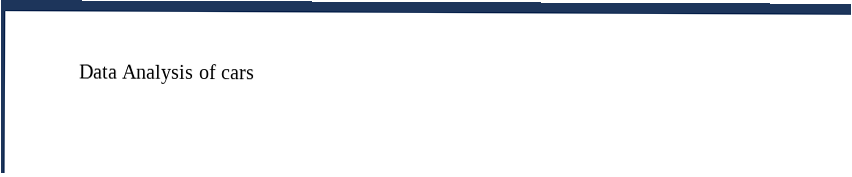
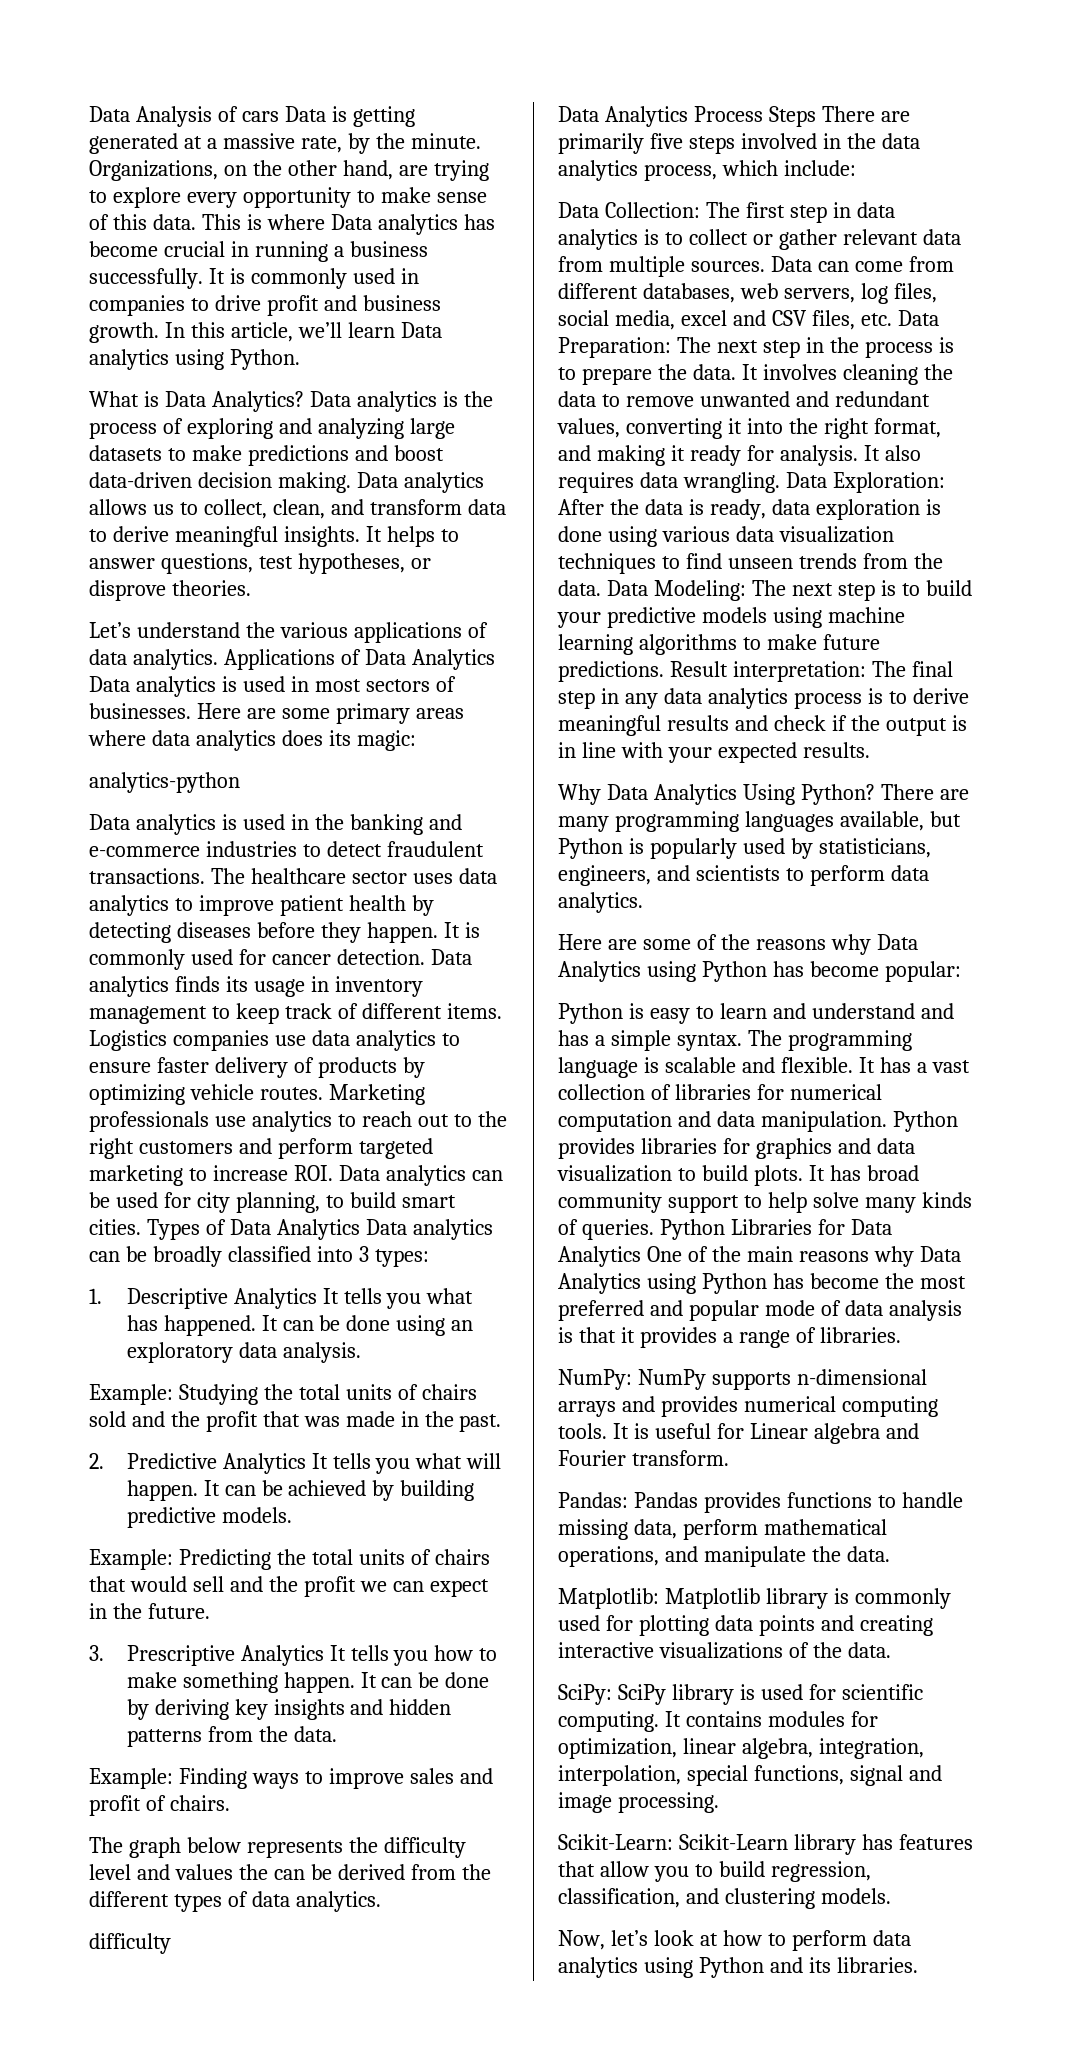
(256, 74) none -> [284,106,415,127] [89,133,481,154] [89,160,489,181] [89,187,487,208] [89,214,495,235] [89,241,428,262] [89,268,419,289] [89,295,441,316] [89,322,442,343] [89,349,300,370] [89,391,493,412] [89,418,455,439] [89,445,444,466] [89,472,484,493] [89,499,506,519] [89,526,459,547] [89,553,431,574] [89,580,251,601] [89,622,488,643] [89,649,495,670] [89,676,456,697] [89,703,464,724] [88,730,416,751] [89,772,240,793] [89,814,462,835] [89,841,484,857] [89,868,497,884] [89,895,434,916] [89,922,480,943] [89,949,472,970] [89,976,423,997] [89,1003,502,1024] [89,1030,460,1051] [89,1057,425,1078] [89,1084,425,1105] [89,1111,507,1132] [89,1138,433,1159] [89,1165,503,1186] [89,1192,456,1213] [89,1219,493,1240] [89,1246,429,1267] [89,1288,474,1309] [126,1315,474,1336] [126,1342,361,1363] [89,1384,477,1405] [89,1411,502,1432] [89,1453,502,1474] [126,1480,475,1501] [126,1507,292,1528] [89,1549,490,1570] [89,1576,489,1597] [89,1603,210,1619] [89,1645,498,1666] [126,1672,490,1693] [126,1699,452,1720] [126,1726,337,1747] [89,1768,493,1789] [89,1795,230,1816] [89,1837,466,1858] [89,1864,491,1880] [89,1891,381,1912] [89,1933,171,1954] [558,106,910,127] [558,133,920,154] [558,160,856,181] [558,202,895,223] [558,229,961,250] [558,256,954,277] [558,283,937,304] [558,310,939,330] [558,337,954,358] [558,364,953,385] [558,391,930,407] [557,418,941,439] [558,445,921,466] [558,472,945,493] [558,499,941,520] [558,526,894,547] [558,553,943,574] [558,580,972,601] [557,607,905,628] [558,634,880,655] [558,661,953,682] [558,688,969,709] [558,715,967,736] [558,742,870,763] [558,784,969,805] [558,811,961,832] [558,838,931,859] [558,865,929,886] [558,892,643,913] [558,934,918,955] [558,961,961,982] [558,1003,954,1024] [558,1030,912,1051] [558,1057,970,1078] [558,1084,882,1100] [558,1111,958,1132] [558,1138,915,1159] [557,1165,919,1186] [558,1192,972,1213] [558,1219,892,1240] [558,1246,961,1267] [558,1273,966,1294] [558,1300,962,1321] [558,1327,901,1348] [558,1369,927,1390] [558,1396,938,1417] [558,1423,919,1444] [558,1450,729,1466] [558,1492,963,1513] [558,1519,887,1540] [558,1546,890,1567] [558,1588,951,1609] [558,1615,933,1636] [558,1642,891,1659] [558,1684,923,1705] [558,1711,878,1732] [558,1738,924,1759] [558,1765,942,1786] [558,1792,719,1813] [558,1834,973,1855] [558,1861,871,1882] [558,1888,891,1909] [558,1930,911,1951] [558,1957,918,1978] Data is getting generated at a massive rate, by the minute. Organizations, on the other hand, are trying to explore every opportunity to make sense of this data. This is where Data analytics has become crucial in running a business successfully. It is commonly used in companies to drive profit and business growth. In this article, we’ll learn Data analytics using Python. // What is Data Analytics? Data analytics is the process of exploring and analyzing large datasets to make predictions and boost data-driven decision making. Data analytics allows us to collect, clean, and transform data to derive meaningful insights. It helps to answer questions, test hypotheses, or disprove theories. // Let’s understand the various applications of data analytics. Applications of Data Analytics Data analytics is used in most sectors of businesses. Here are some primary areas where data analytics does its magic: // analytics-python // Data analytics is used in the banking and e-commerce industries to detect fraudulent transactions. The healthcare sector uses data analytics to improve patient health by detecting diseases before they happen. It is commonly used for cancer detection. Data analytics finds its usage in inventory management to keep track of different items. Logistics companies use data analytics to ensure faster delivery of products by optimizing vehicle routes. Marketing professionals use analytics to reach out to the right customers and perform targeted marketing to increase ROI. Data analytics can be used for city planning, to build smart cities. Types of Data Analytics Data analytics can be broadly classified into 3 types: // 1. Descriptive Analytics It tells you what has happened. It can be done using an exploratory data analysis. // Example: Studying the total units of chairs sold and the profit that was made in the past. // 2. Predictive Analytics It tells you what will happen. It can be achieved by building predictive models. // Example: Predicting the total units of chairs that would sell and the profit we can expect in the future. // 3. Prescriptive Analytics It tells you how to make something happen. It can be done by deriving key insights and hidden patterns from the data. // Example: Finding ways to improve sales and profit of chairs. // The graph below represents the difficulty level and values the can be derived from the different types of data analytics. // difficulty // Data Analytics Process Steps There are primarily five steps involved in the data analytics process, which include: // Data Collection: The first step in data analytics is to collect or gather relevant data from multiple sources. Data can come from different databases, web servers, log files, social media, excel and CSV files, etc. Data Preparation: The next step in the process is to prepare the data. It involves cleaning the data to remove unwanted and redundant values, converting it into the right format, and making it ready for analysis. It also requires data wrangling. Data Exploration: After the data is ready, data exploration is done using various data visualization techniques to find unseen trends from the data. Data Modeling: The next step is to build your predictive models using machine learning algorithms to make future predictions. Result interpretation: The final step in any data analytics process is to derive meaningful results and check if the output is in line with your expected results. // Why Data Analytics Using Python? There are many programming languages available, but Python is popularly used by statisticians, engineers, and scientists to perform data analytics. // Here are some of the reasons why Data Analytics using Python has become popular: // Python is easy to learn and understand and has a simple syntax. The programming language is scalable and flexible. It has a vast collection of libraries for numerical computation and data manipulation. Python provides libraries for graphics and data visualization to build plots. It has broad community support to help solve many kinds of queries. Python Libraries for Data Analytics One of the main reasons why Data Analytics using Python has become the most preferred and popular mode of data analysis is that it provides a range of libraries. // NumPy: NumPy supports n-dimensional arrays and provides numerical computing tools. It is useful for Linear algebra and Fourier transform. // Pandas: Pandas provides functions to handle missing data, perform mathematical operations, and manipulate the data. // Matplotlib: Matplotlib library is commonly used for plotting data points and creating interactive visualizations of the data. // SciPy: SciPy library is used for scientific computing. It contains modules for optimization, linear algebra, integration, interpolation, special functions, signal and image processing. // Scikit-Learn: Scikit-Learn library has features that allow you to build regression, classification, and clustering models. // Now, let’s look at how to perform data analytics using Python and its libraries.

